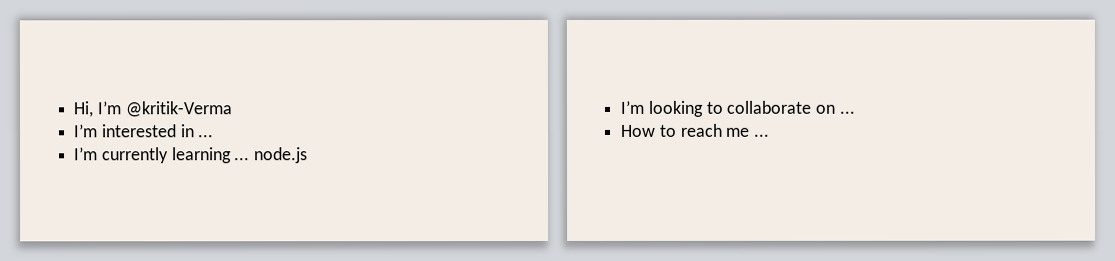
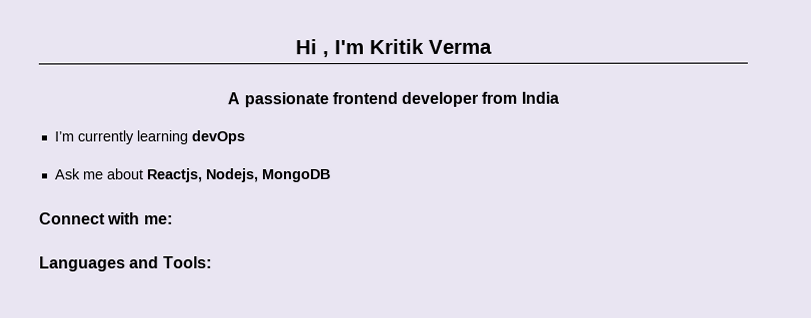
[73,101,232,118] [73,124,215,138] [74,147,309,164] [620,100,855,117] [620,123,771,137] Hi, I’m @kritik-Verma // I’m interested in ... // I’m currently learning ... node.js // I’m looking to collaborate on ... // How to reach me ... -> [295,38,492,58] [227,91,559,108] [53,130,245,145] [54,168,331,183] [39,212,173,225] [39,256,212,272] Hi , I'm Kritik Verma // A passionate frontend developer from India // I’m currently learning devOps // Ask me about Reactjs, Nodejs, MongoDB // Connect with me: // Languages and Tools:

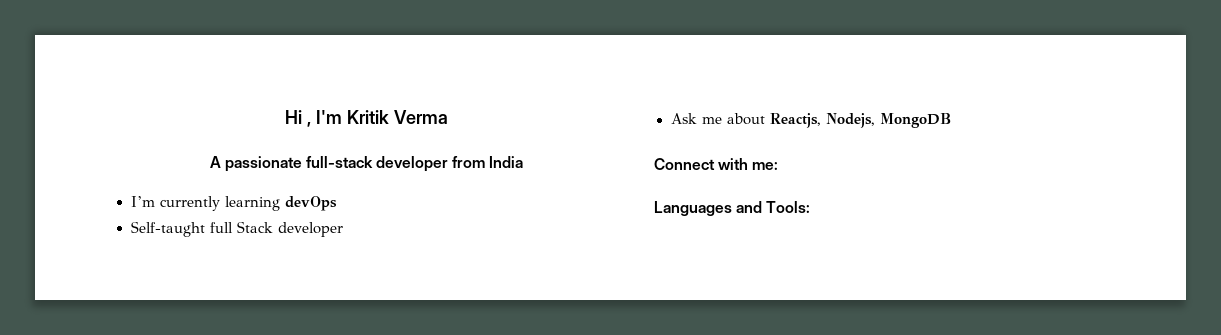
[331,92,398,105] frontend -> [305,156,373,168] full-stack
(245, 137) none -> [130,221,343,237] // Self-taught full Stack developer

